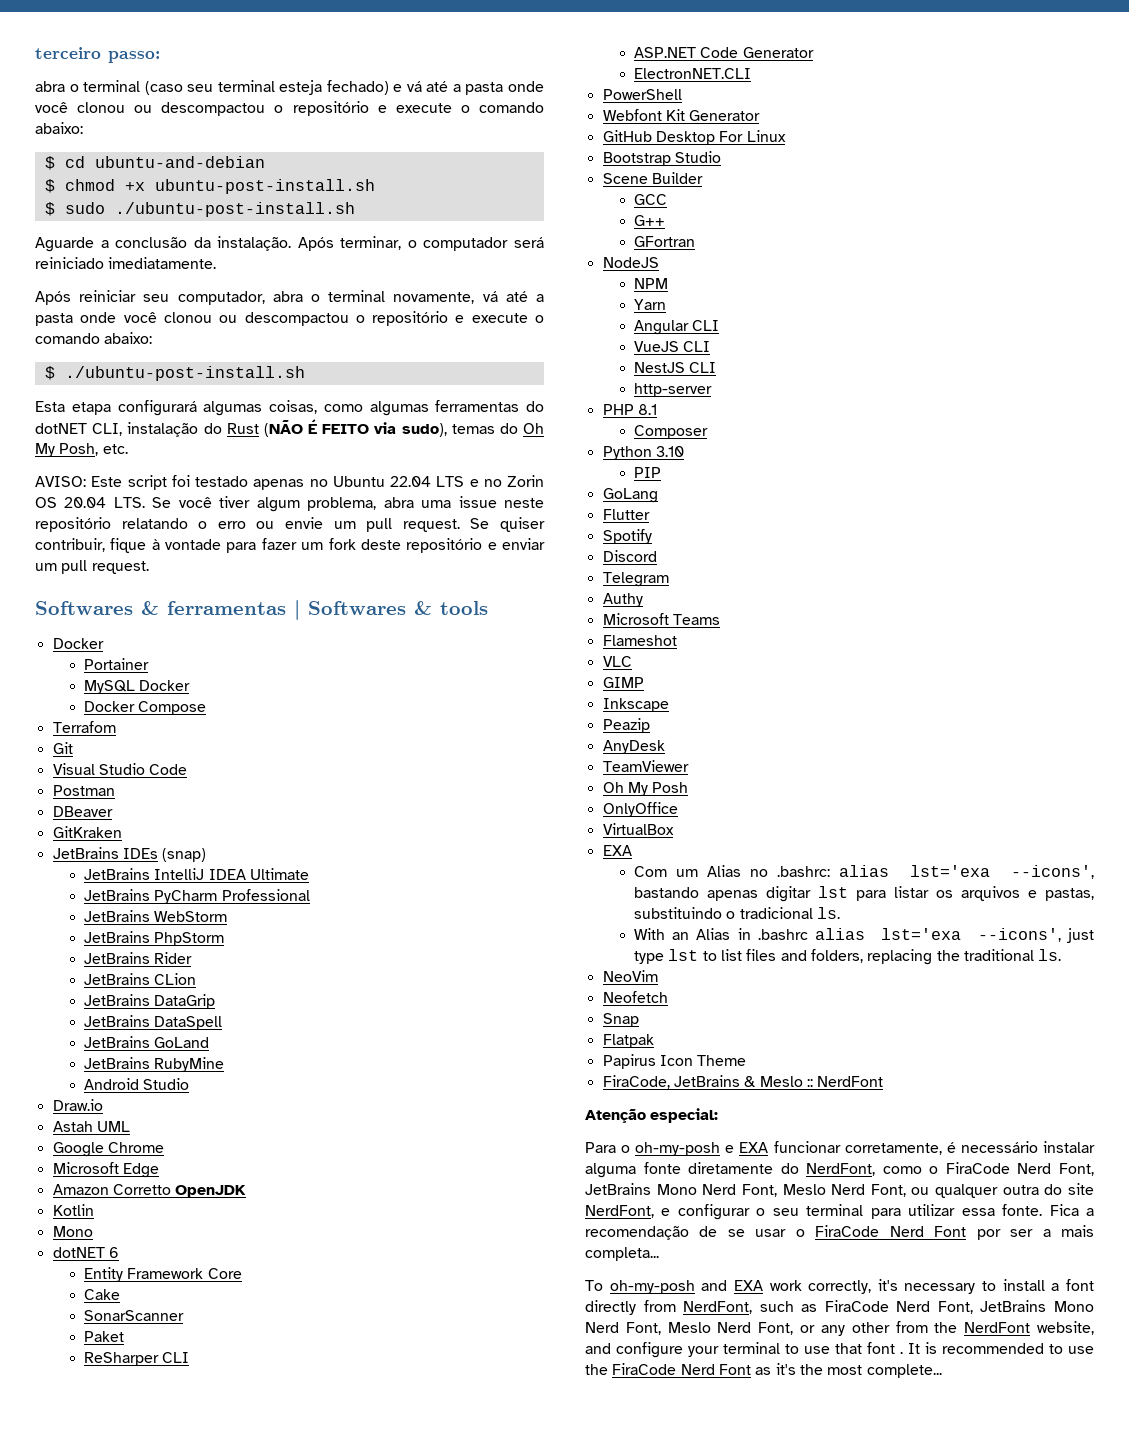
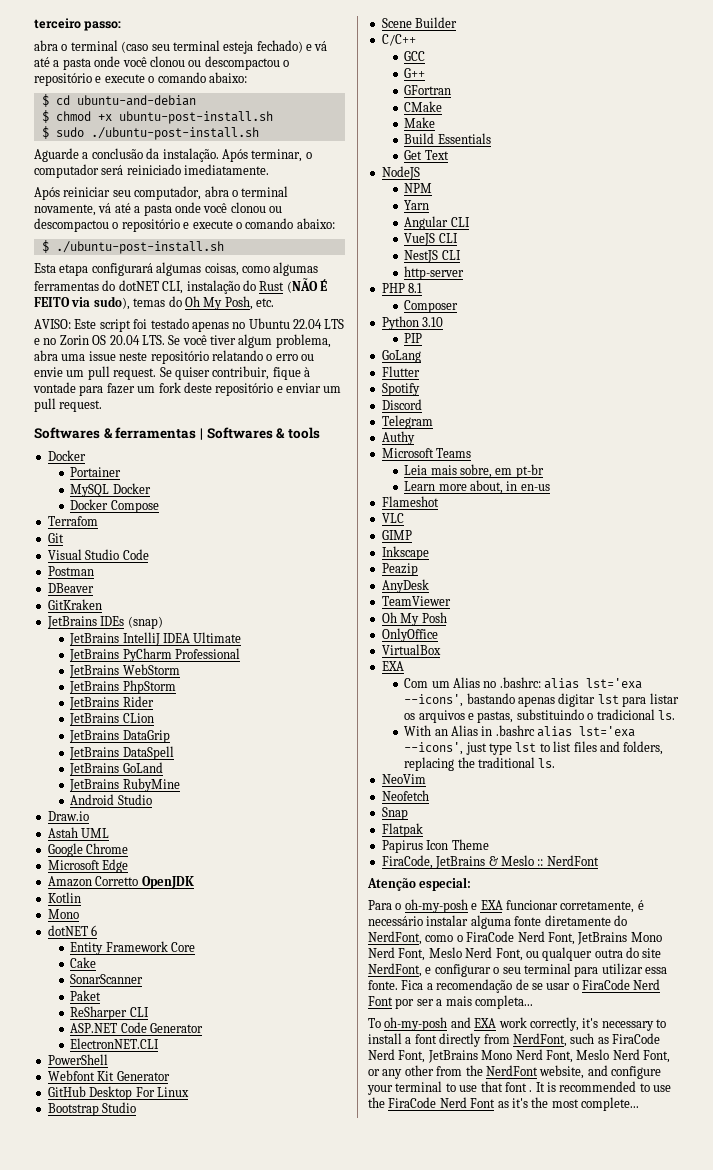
(703, 178) none -> [381,34,416,46] // C/C++
(696, 241) none -> [404,101,443,112] [404,117,436,128] [404,133,491,144] [404,150,449,160] // CMake // Make // Build Essentials // Get Text
(720, 619) none -> [404,464,544,478] [404,480,550,494] // Leia mais sobre, em pt-br // Learn more about, in en-us

